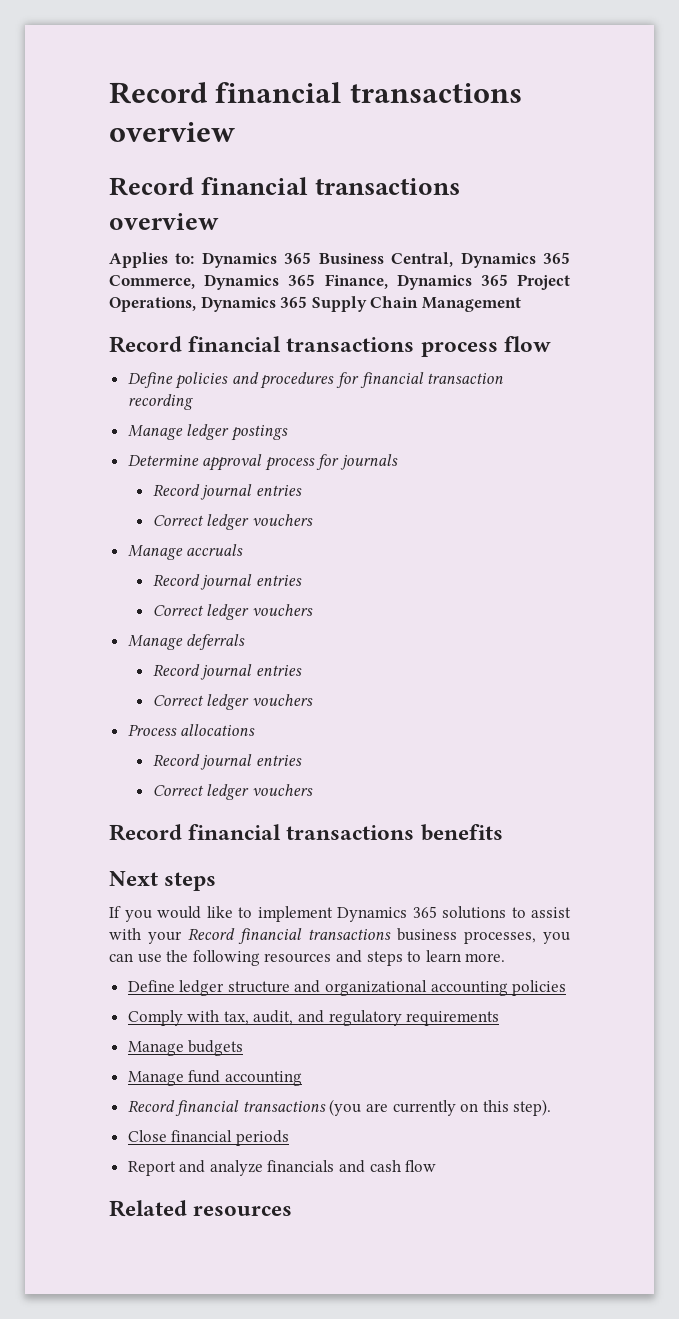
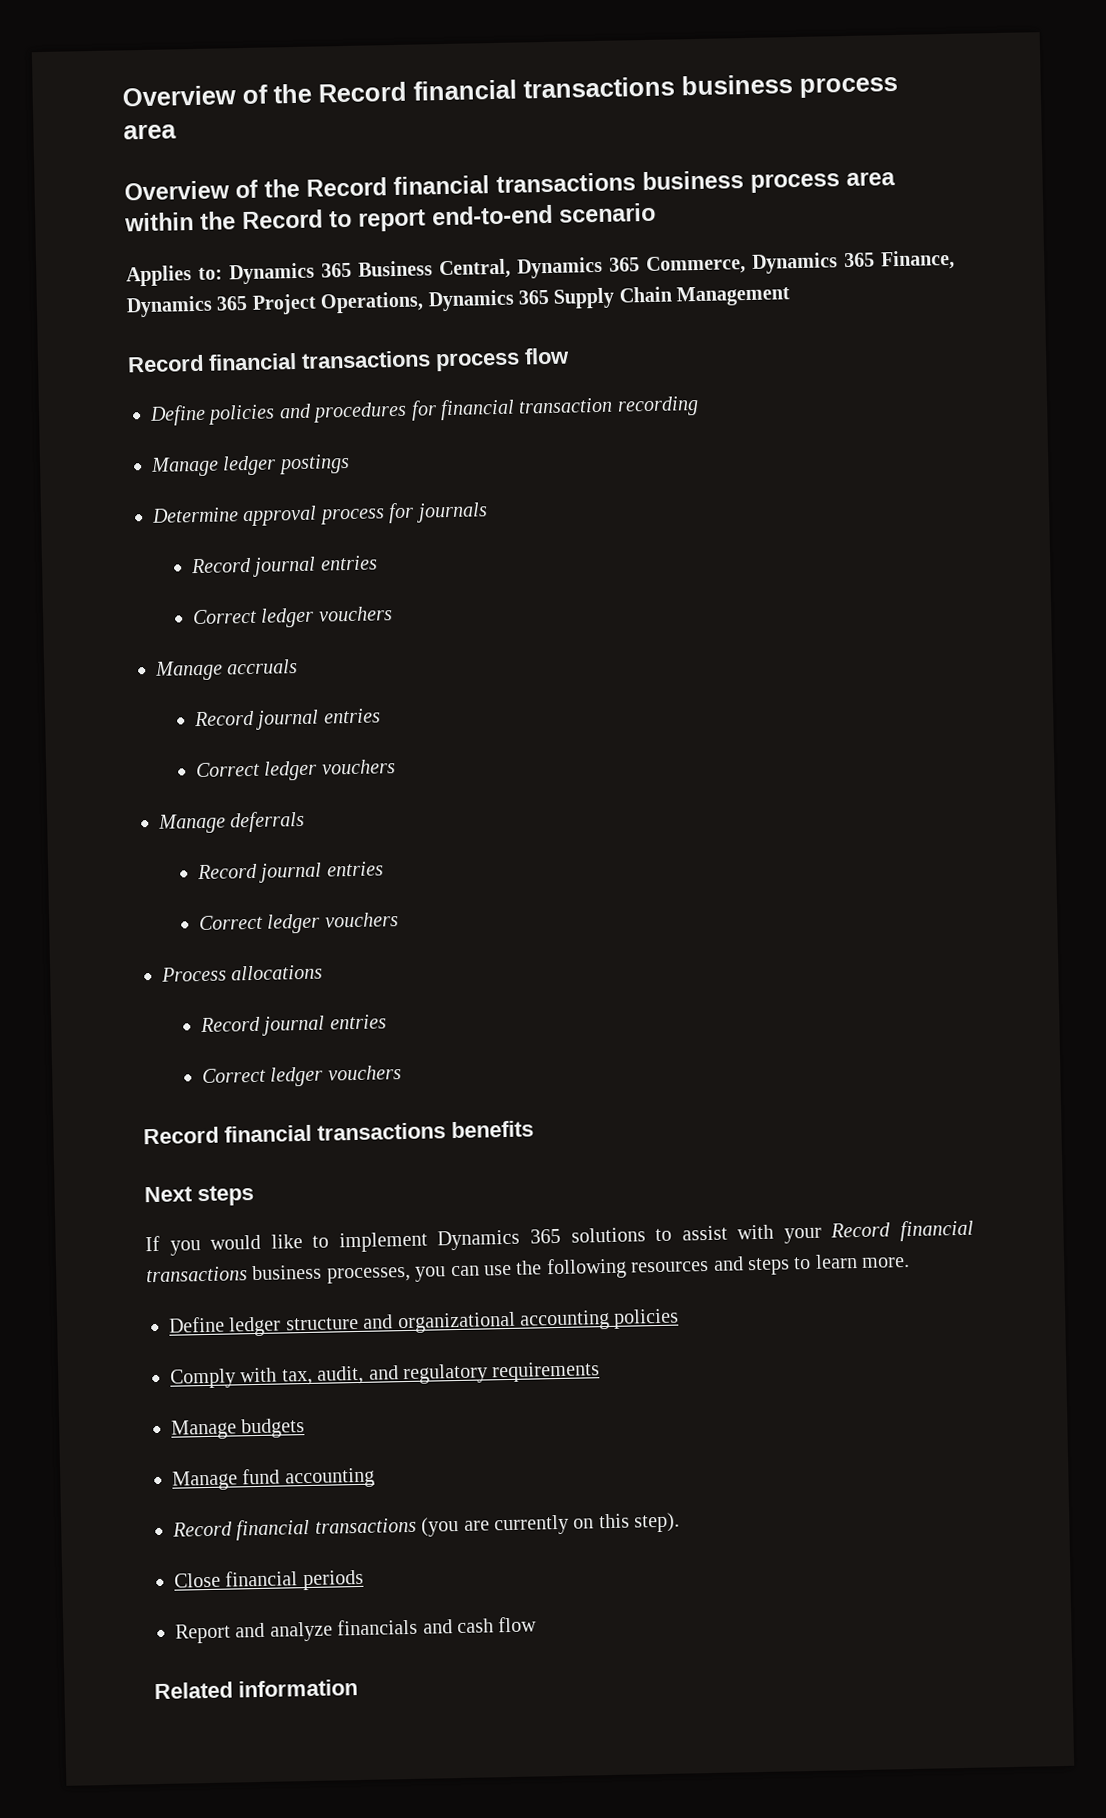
[109,82,522,104] [109,122,235,142] [109,177,461,196] [109,213,219,230] Record financial transactions overview // Record financial transactions overview -> [122,74,898,107] [123,124,177,140] [124,170,896,201] [124,202,656,232] Overview of the Record financial transactions business process area // Overview of the Record financial transactions business process area within the Record to report end-to-end scenario
[193,1206,293,1216] resources -> [238,1679,358,1698] information

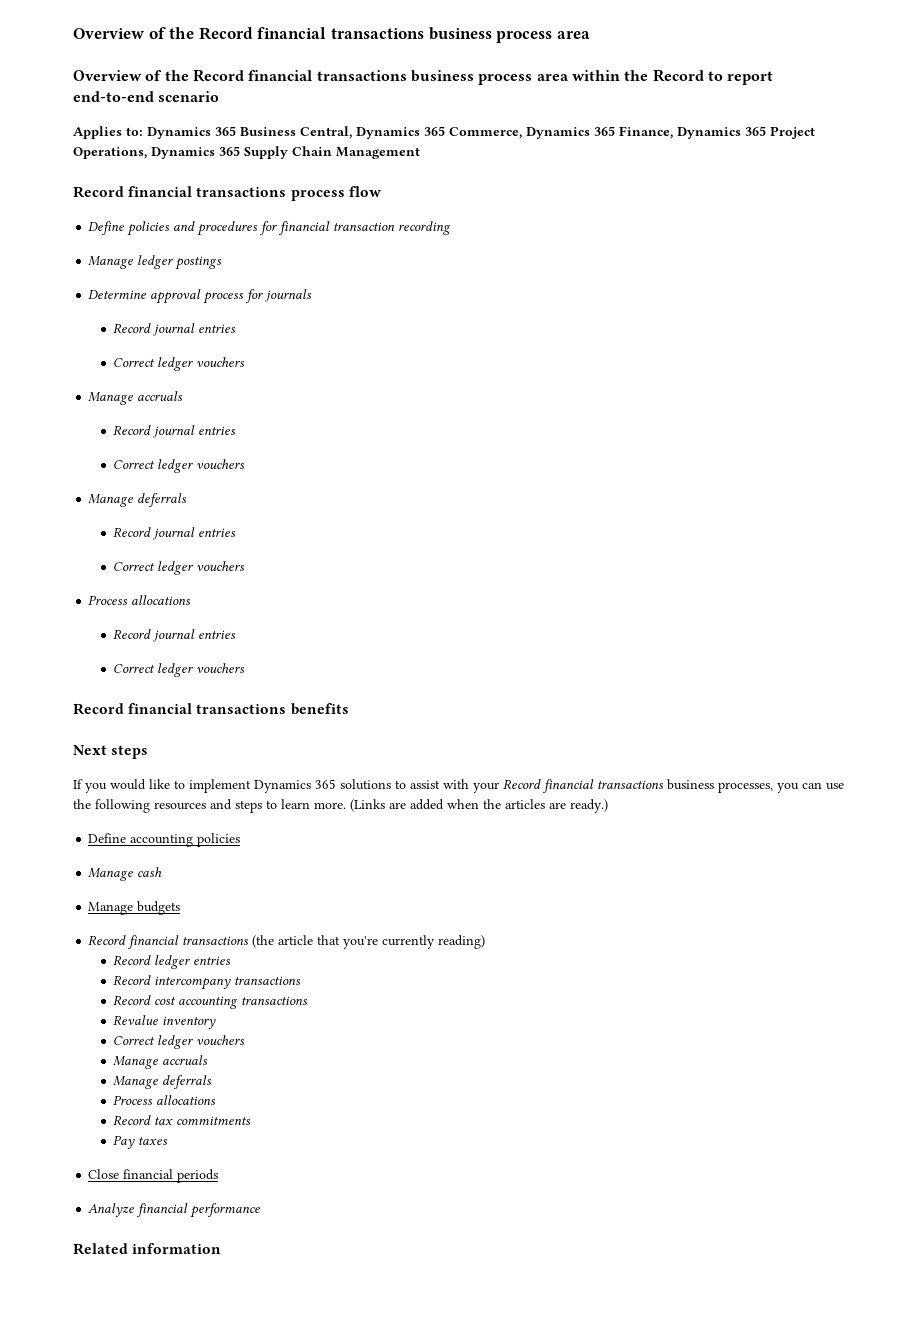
[169,1308,680,1337] [170,1361,601,1389] // Define ledger structure and organizational accounting policies // Comply with tax, audit, and regulatory requirements -> [350,799,608,813] [88,833,241,847] [88,867,163,881] (Links are added when the articles are ready.) // Define accounting policies // Manage cash
[172,1467,375,1491] [172,1512,681,1541] [174,1569,364,1591] [175,1616,538,1644] // Manage fund accounting // Record financial transactions (you are currently on this step). // Close financial periods // Report and analyze financials and cash flow -> [88,935,486,949] [113,955,232,969] [113,975,302,990] [113,995,309,1009] [113,1015,217,1029] [113,1035,246,1049] [113,1055,209,1069] [113,1075,213,1089] [113,1095,217,1105] [113,1115,252,1125] [113,1135,169,1149] [88,1169,219,1183] [88,1203,261,1218] // Record financial transactions (the article that you're currently reading) // Record ledger entries // Record intercompany transactions // Record cost accounting transactions // Revalue inventory // Correct ledger vouchers // Manage accruals // Manage deferrals // Process allocations // Record tax commitments // Pay taxes // Close financial periods // Analyze financial performance

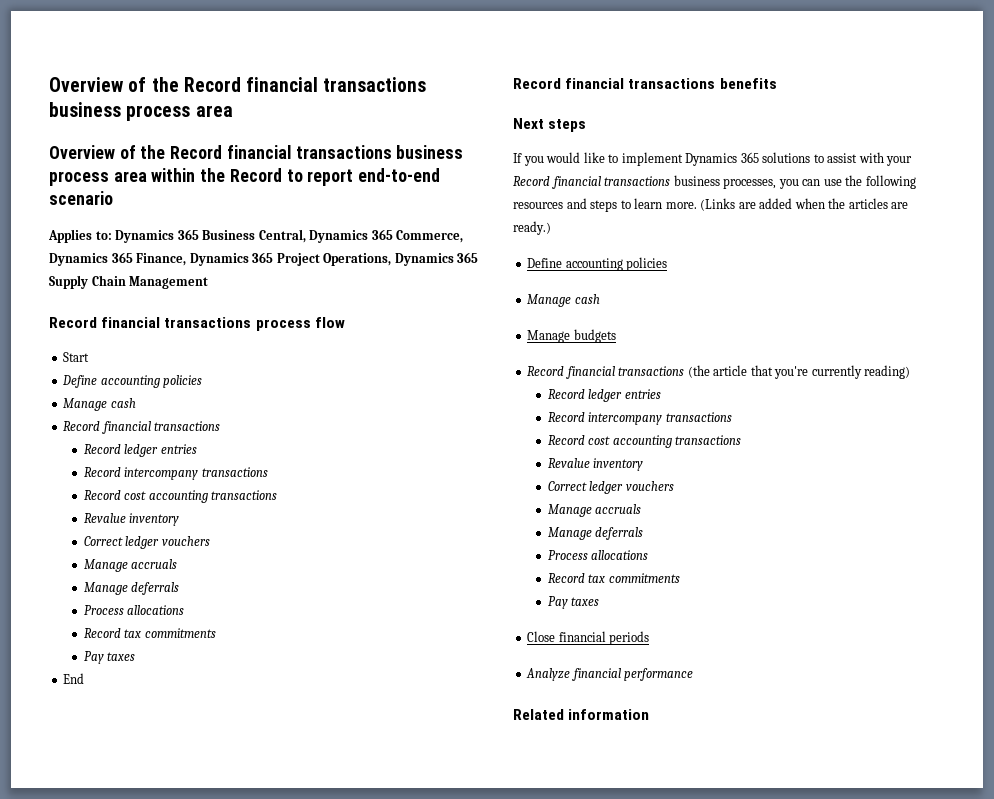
[88,221,452,236] [88,255,223,270] [88,289,313,304] [113,323,237,336] [113,357,246,371] [88,391,184,405] [113,425,237,438] [113,459,246,473] [88,493,188,507] [113,527,237,540] [113,561,246,575] [88,595,192,605] [113,629,237,642] [113,663,246,677] // Define policies and procedures for financial transaction recording // Manage ledger postings // Determine approval process for journals // Record journal entries // Correct ledger vouchers // Manage accruals // Record journal entries // Correct ledger vouchers // Manage deferrals // Record journal entries // Correct ledger vouchers // Process allocations // Record journal entries // Correct ledger vouchers -> [63,352,90,362] [62,375,203,388] [63,398,136,411] [63,421,221,434] [83,444,197,457] [83,467,268,480] [83,490,278,503] [83,513,180,526] [83,536,210,549] [83,559,178,572] [83,582,180,595] [83,605,185,615] [83,628,216,638] [83,651,136,664] [63,673,85,684] // Start // Define accounting policies // Manage cash // Record financial transactions // Record ledger entries // Record intercompany transactions // Record cost accounting transactions // Revalue inventory // Correct ledger vouchers // Manage accruals // Manage deferrals // Process allocations // Record tax commitments // Pay taxes // End

